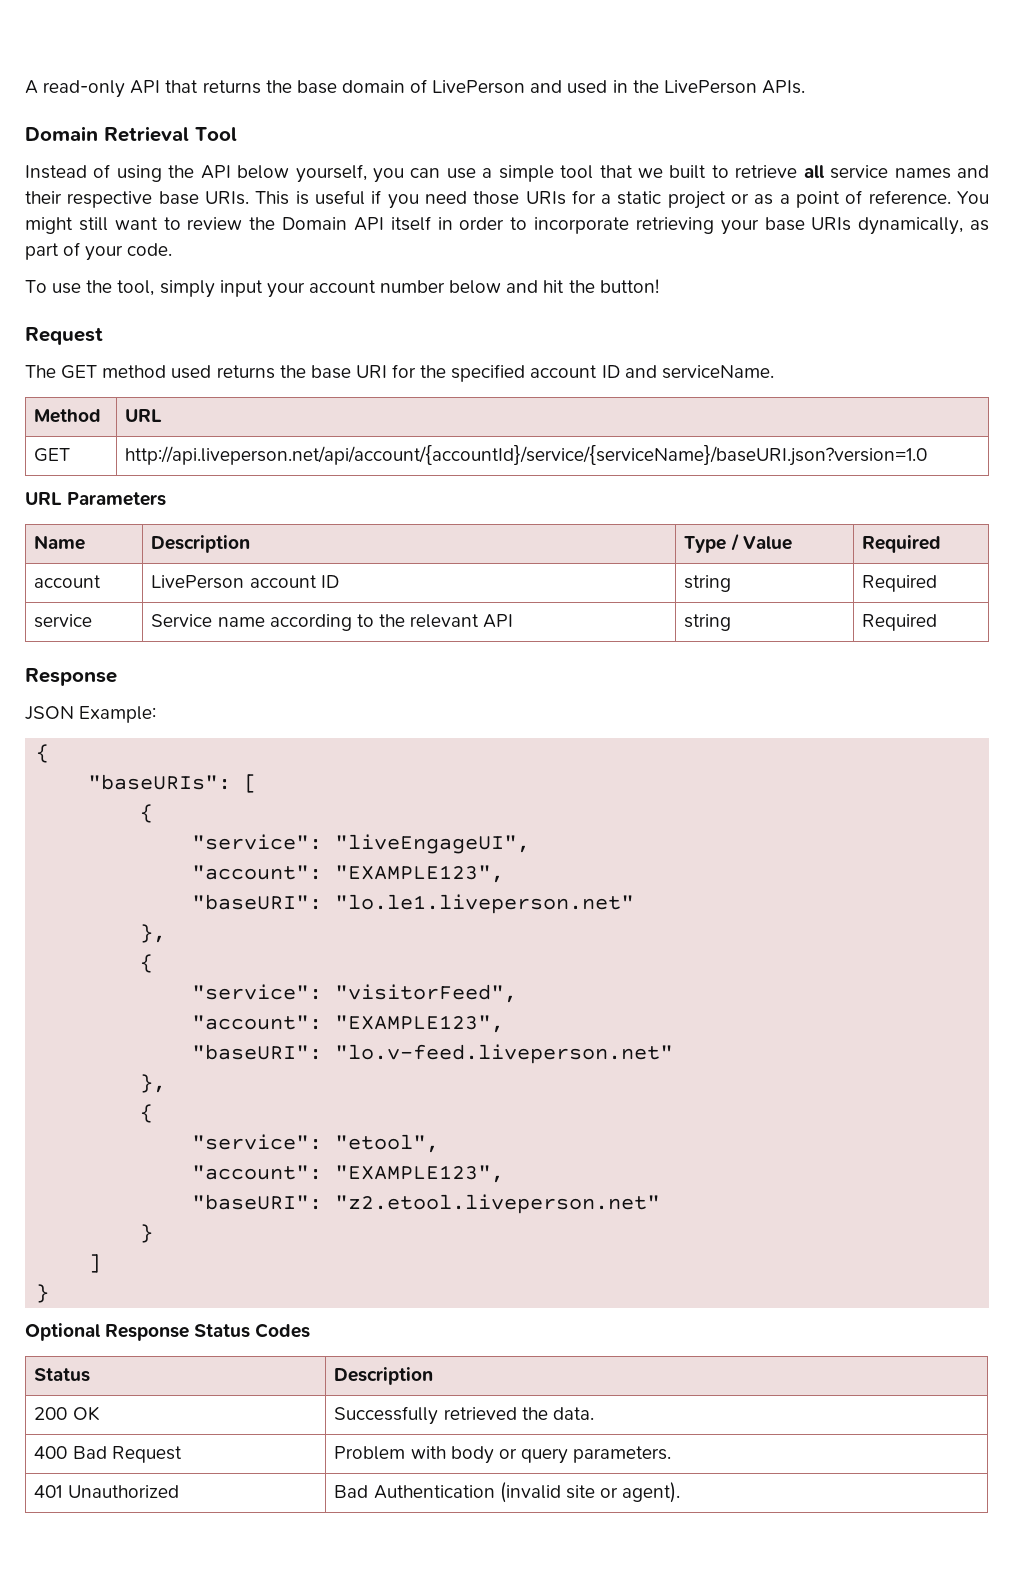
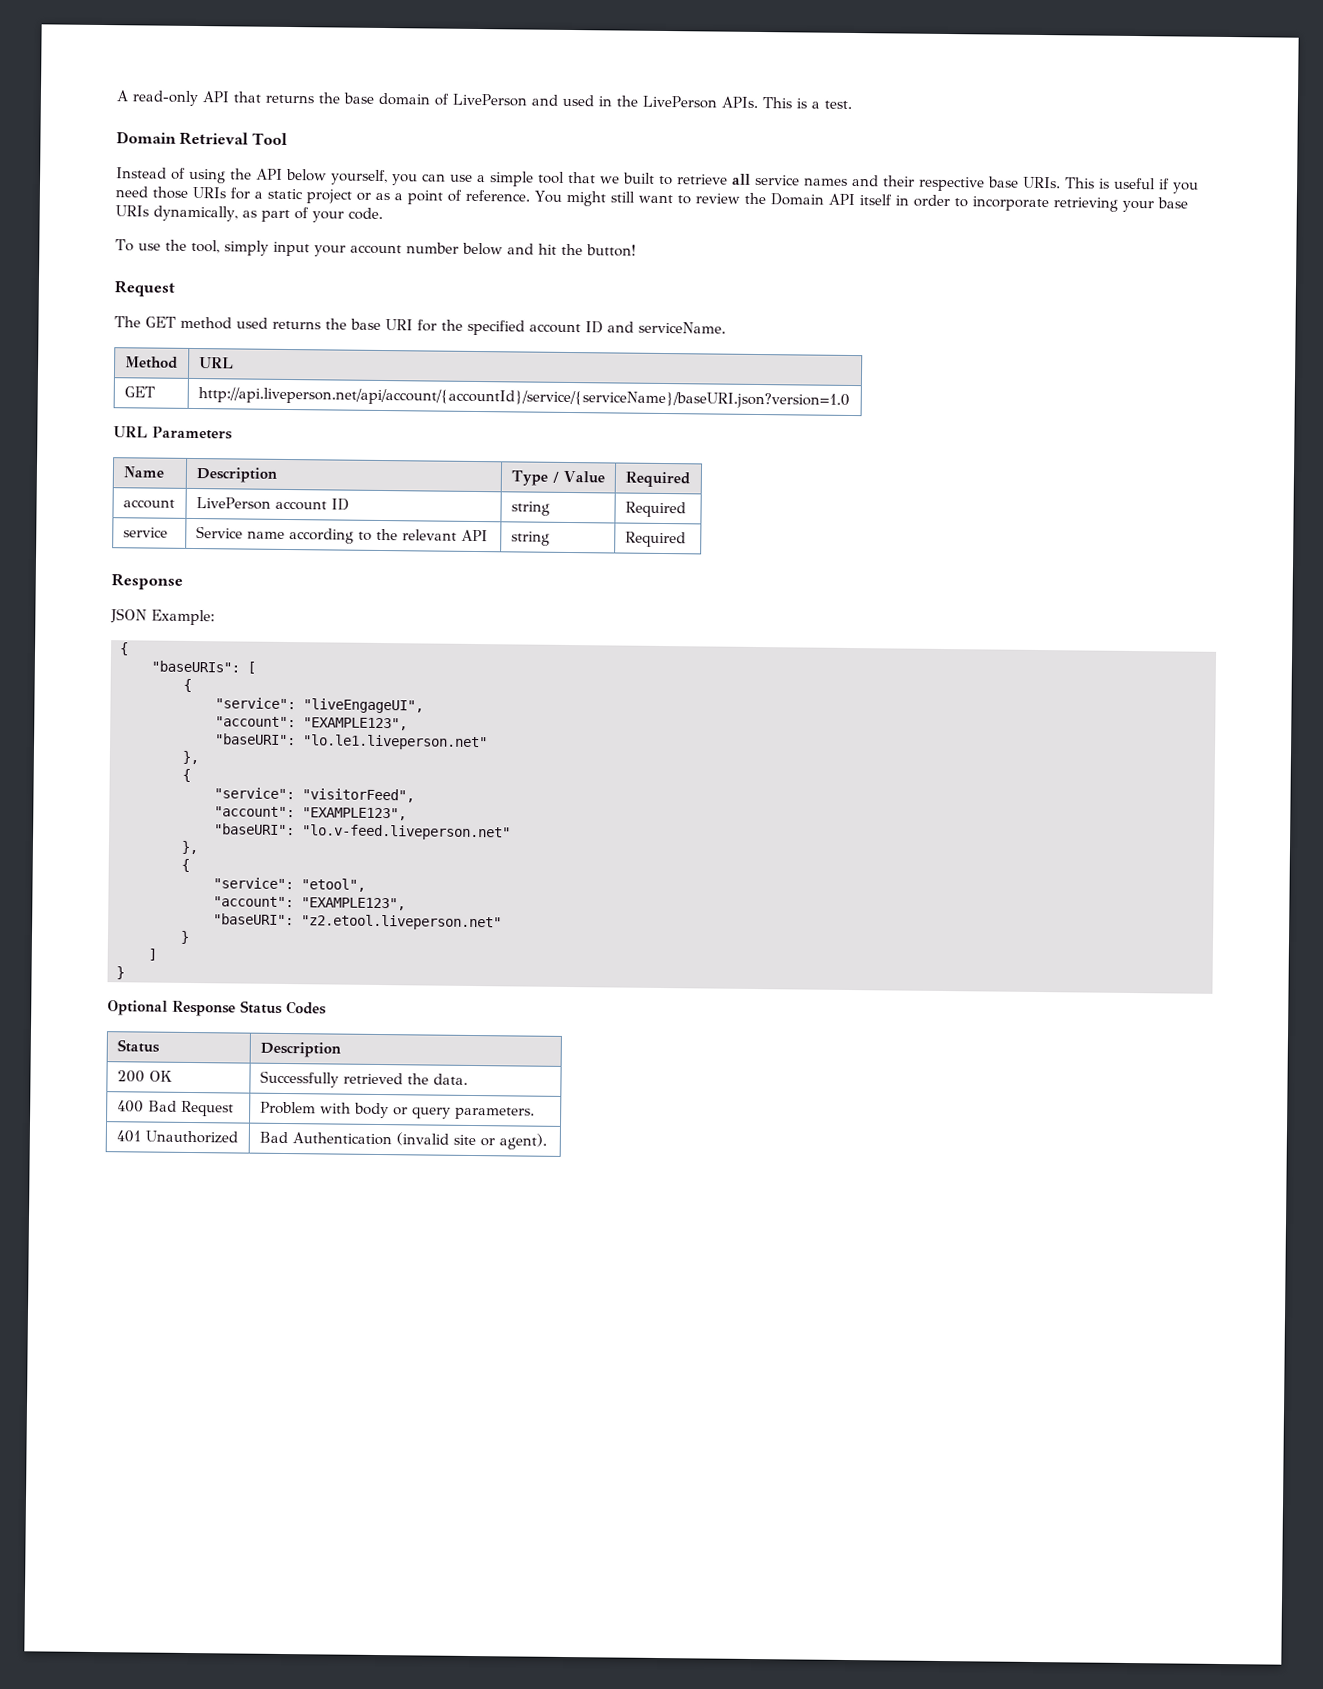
(805, 87) none -> [762,97,852,109] This is a test.

